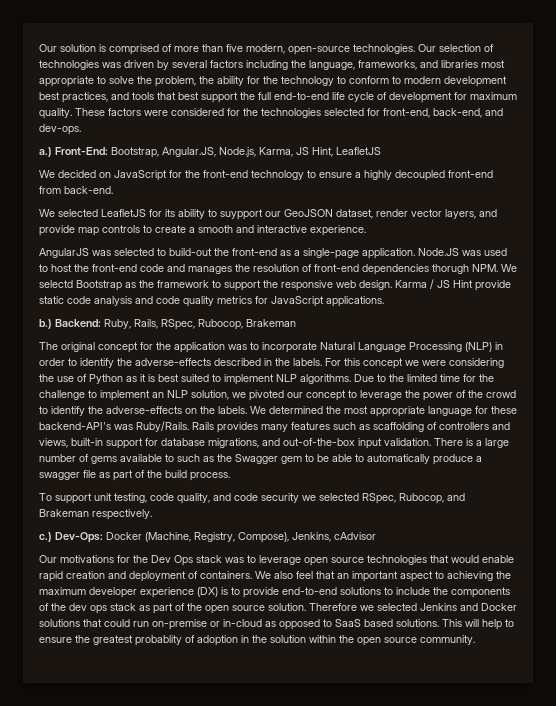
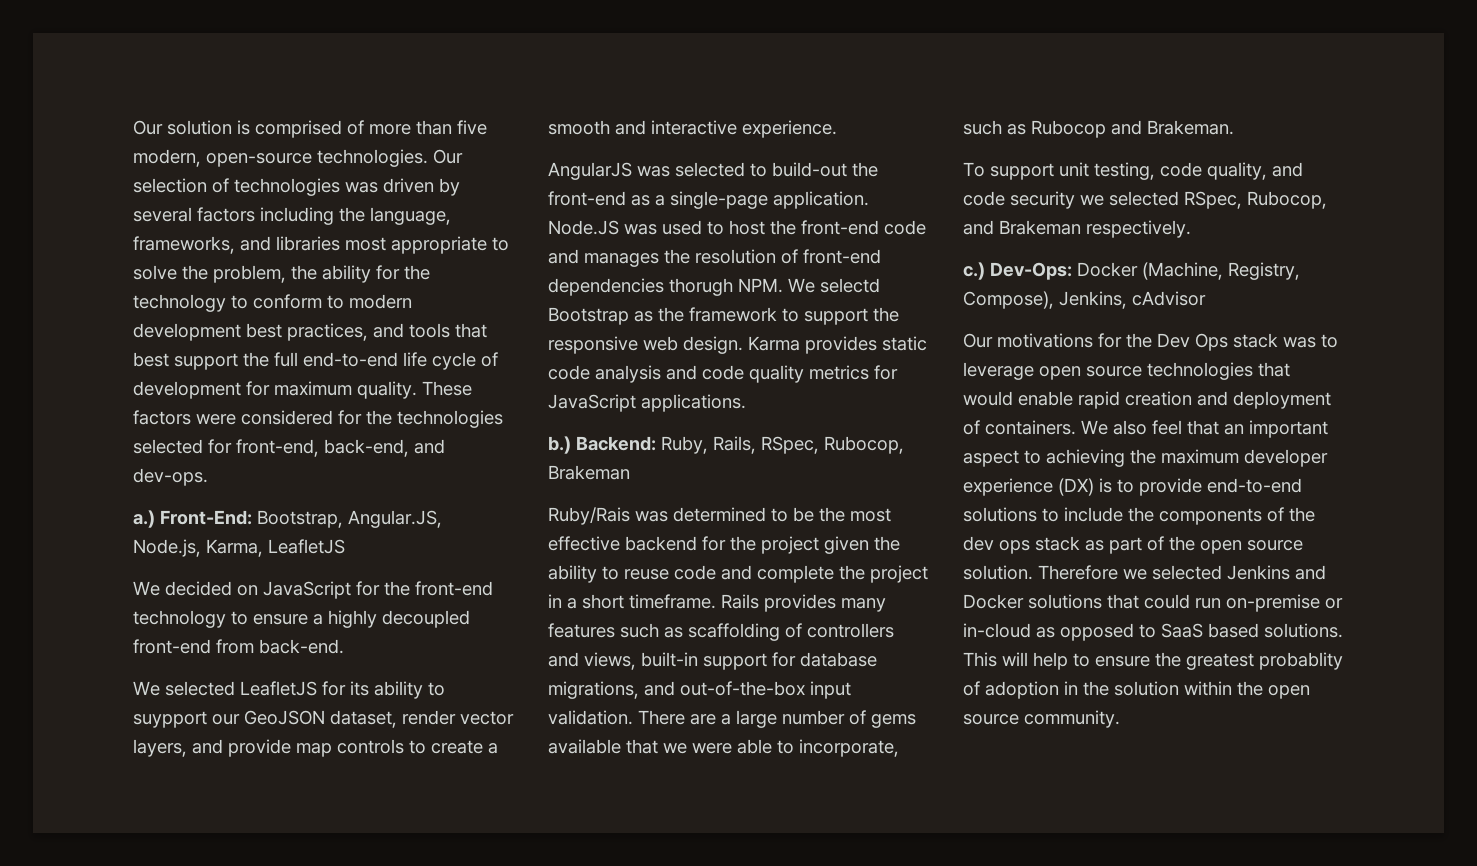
[296,147,333,157] JS Hint, -> (263, 548) none
[430,279,511,291] / JS Hint provide -> [805,336,877,354] provides
[39,342,503,353] [39,358,504,369] [39,374,494,385] [39,390,516,401] [39,406,517,417] [39,421,189,432] The original concept for the application was to incorporate Natural Language Processing (NLP) in order to identify the adverse-effects described in the labels. For this concept we were considering the use of Python as it is best suited to implement NLP algorithms. Due to the limited time for the challenge to implement an NLP solution, we pivoted our concept to leverage the power of the crowd to identify the adverse-effects on the labels. We determined the most appropriate language for these backend-API's was Ruby/Rails. -> [548,507,891,525] [548,536,900,554] [548,565,928,583] [548,594,716,609] Ruby/Rais was determined to be the most effective backend for the project given the ability to reuse code and complete the project in a short timeframe.
[466,438,473,446] is -> [690,714,716,725] are
[165,454,482,465] [39,470,230,481] to such as the Swagger gem to be able to automatically produce a swagger file as part of the build process. -> [626,739,899,757] [963,120,1234,138] that we were able to incorporate, such as Rubocop and Brakeman.

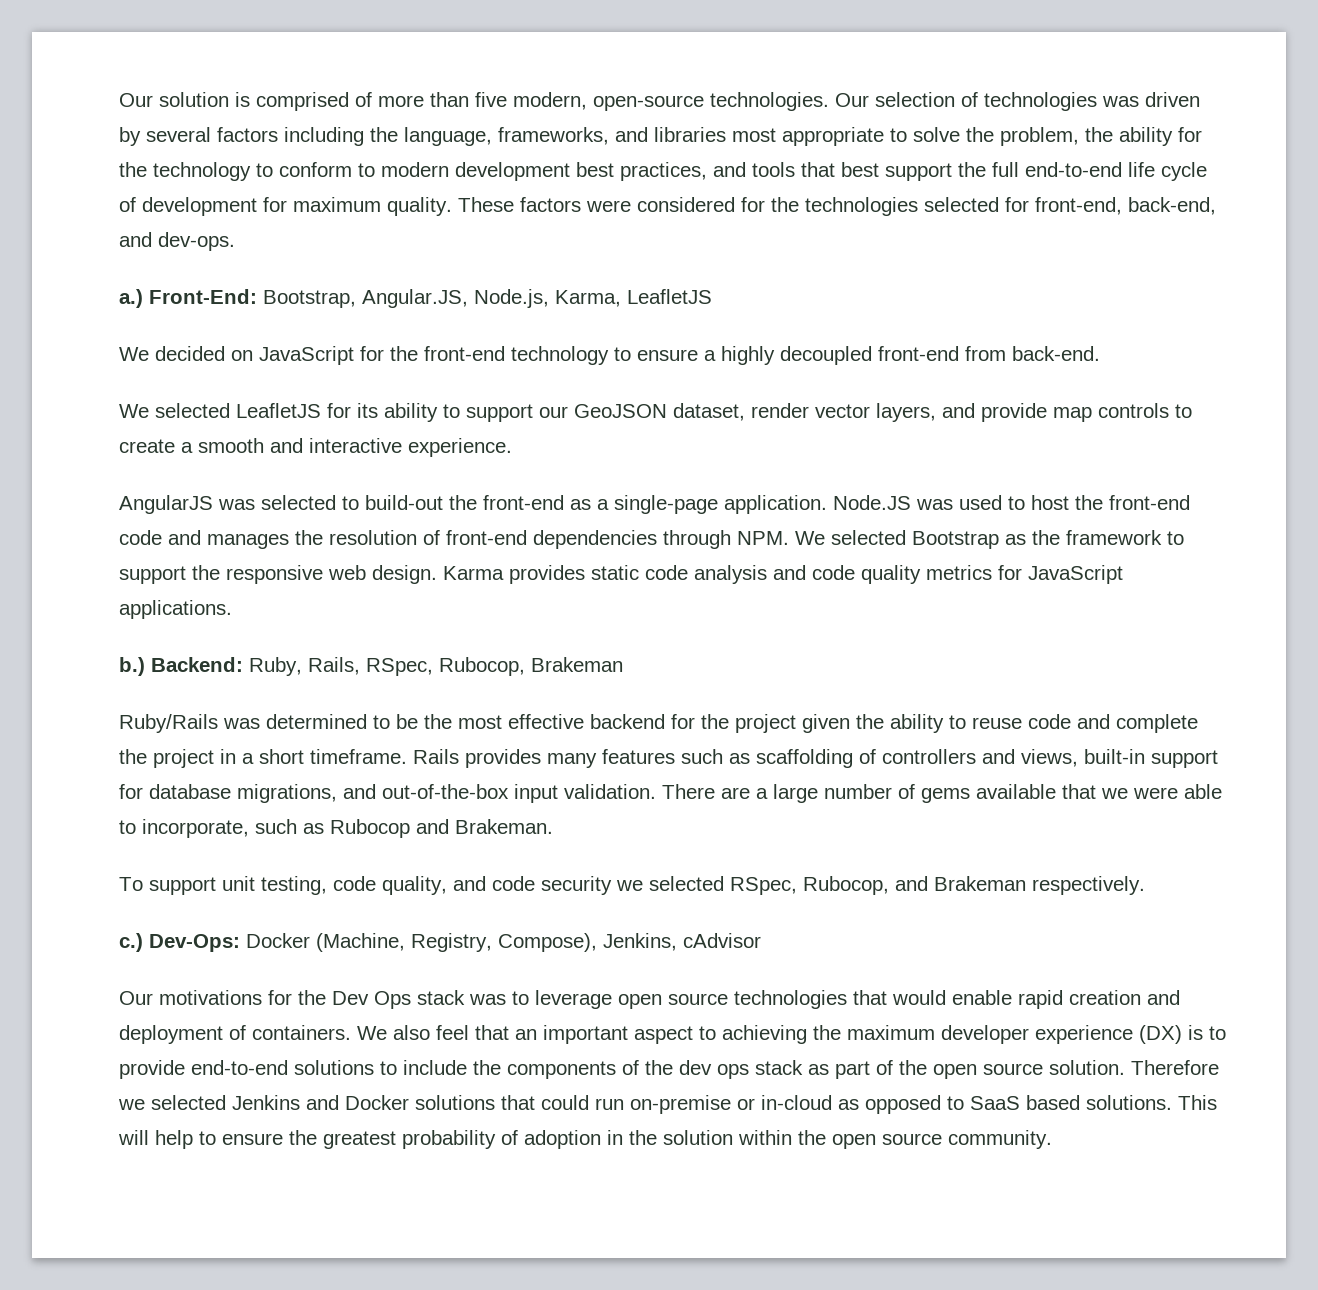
[133,711,207,728] suypport -> [466,404,533,422] support
[669,278,733,296] thorugh -> [663,530,731,549] through
[820,278,880,293] selectd -> [831,530,906,545] selected
[548,507,630,525] Ruby/Rais -> [119,714,218,733] Ruby/Rails
[1259,652,1343,670] probablity -> [402,1130,496,1149] probability

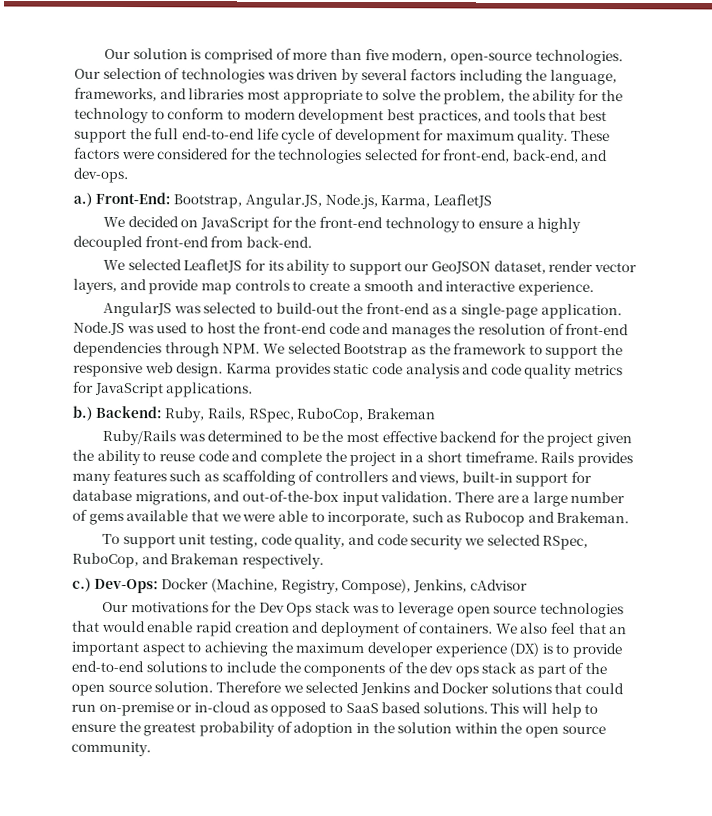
[439,657,525,676] Rubocop, -> [296,407,364,424] RuboCop,
[803,876,889,895] Rubocop, -> [72,552,139,569] RuboCop,

